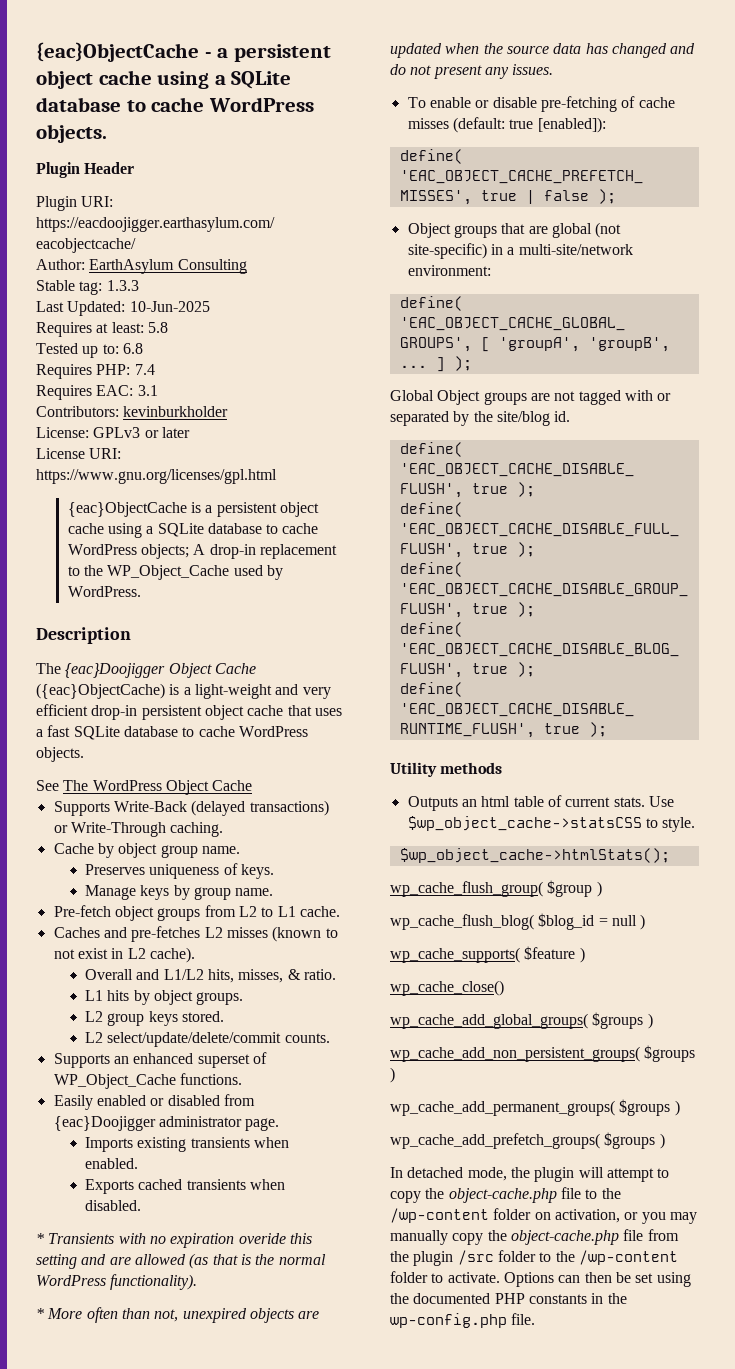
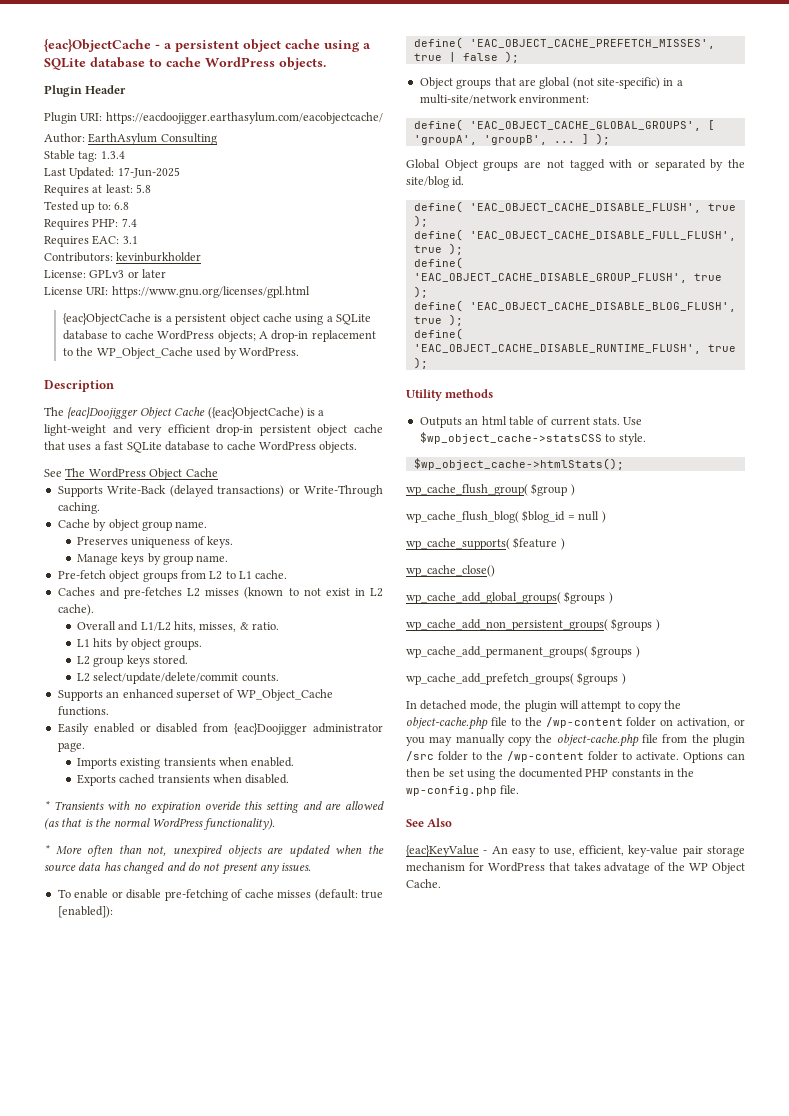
[106,280,139,291] 1.3.3 -> [100,151,125,159] 1.3.4
[129,301,210,312] 10-Jun-2025 -> [117,167,180,178] 17-Jun-2025
(536, 1319) none -> [406,818,453,827] [406,845,745,857] [406,862,745,874] [406,879,441,888] // See Also // {eac}KeyValue - An easy to use, efficient, key-value pair storage mechanism for WordPress that takes advatage of the WP Object Cache.

